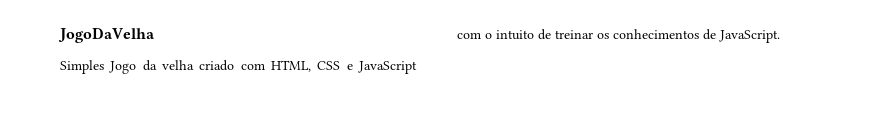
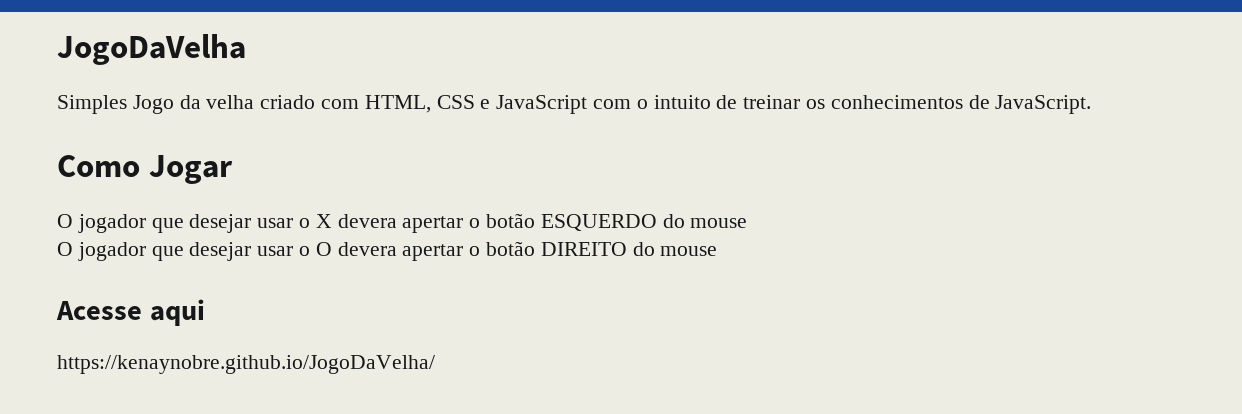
(780, 36) none -> [57,155,233,184] [57,213,748,233] [57,241,718,261] [56,299,205,326] [57,355,435,374] // Como Jogar // O jogador que desejar usar o X devera apertar o botão ESQUERDO do mouse // O jogador que desejar usar o O devera apertar o botão DIREITO do mouse // Acesse aqui // https://kenaynobre.github.io/JogoDaVelha/

